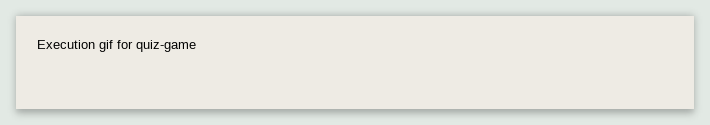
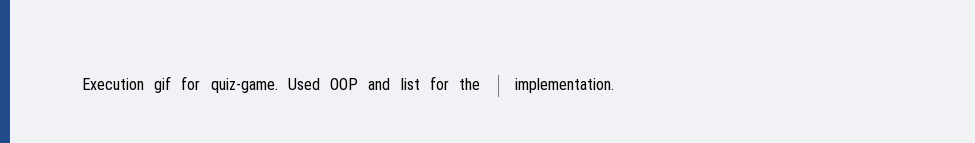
[136,40,196,52] quiz-game -> [210,76,614,93] quiz-game. Used OOP and list for the implementation.

